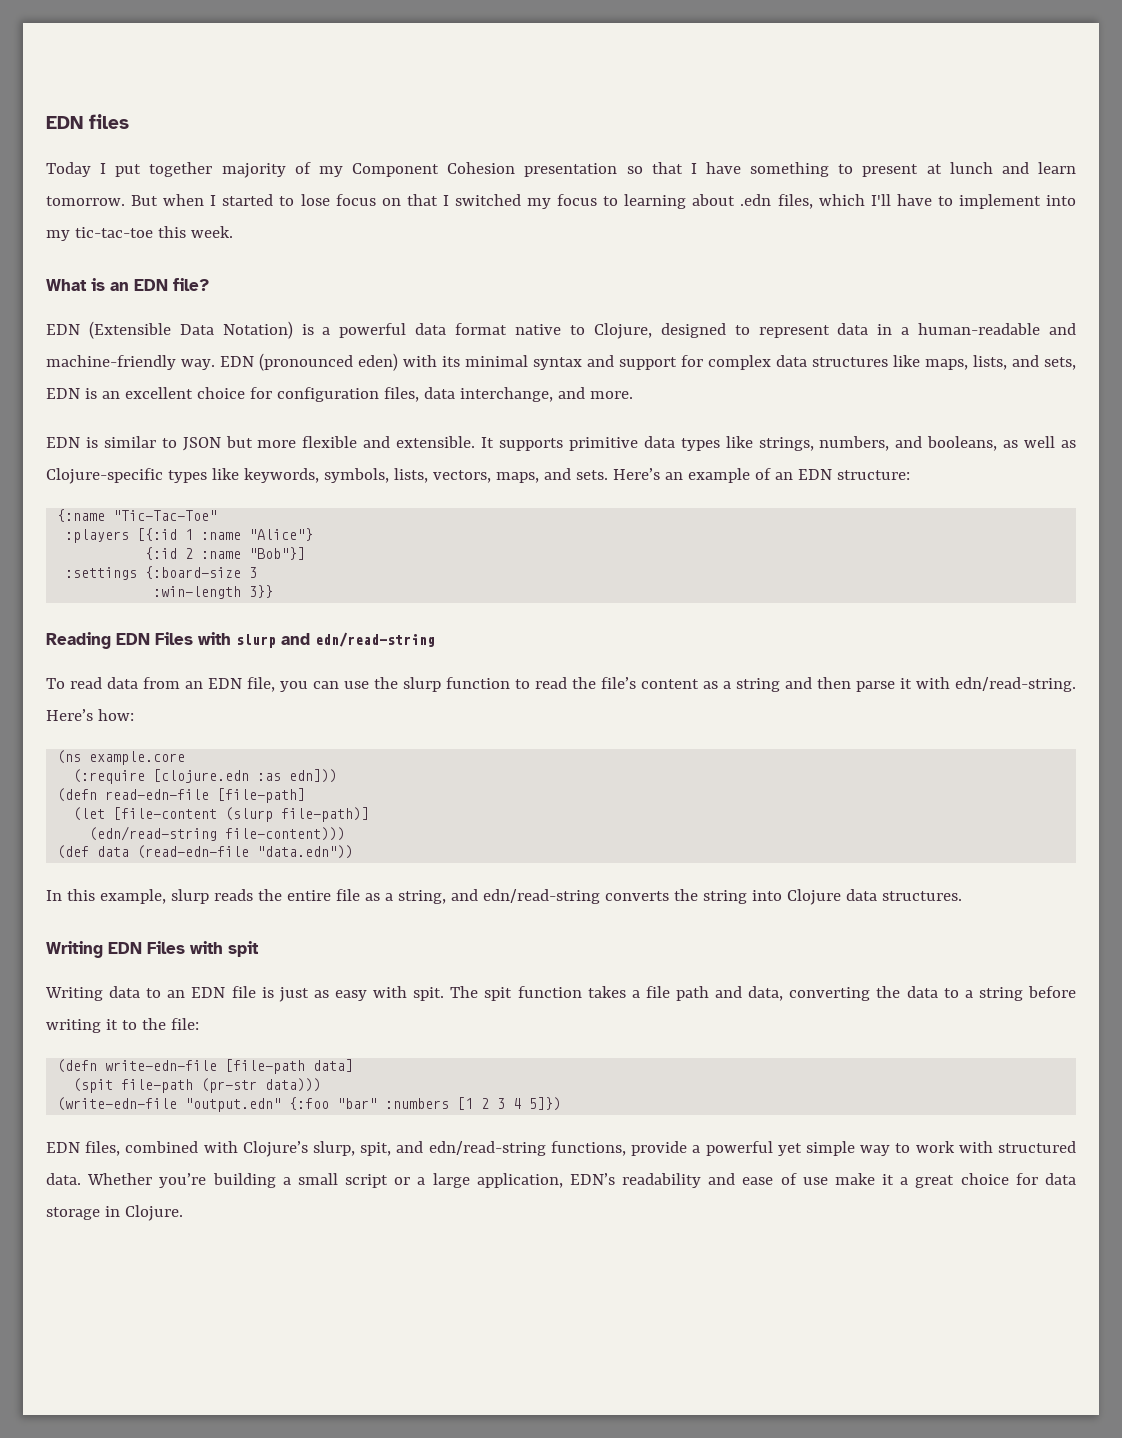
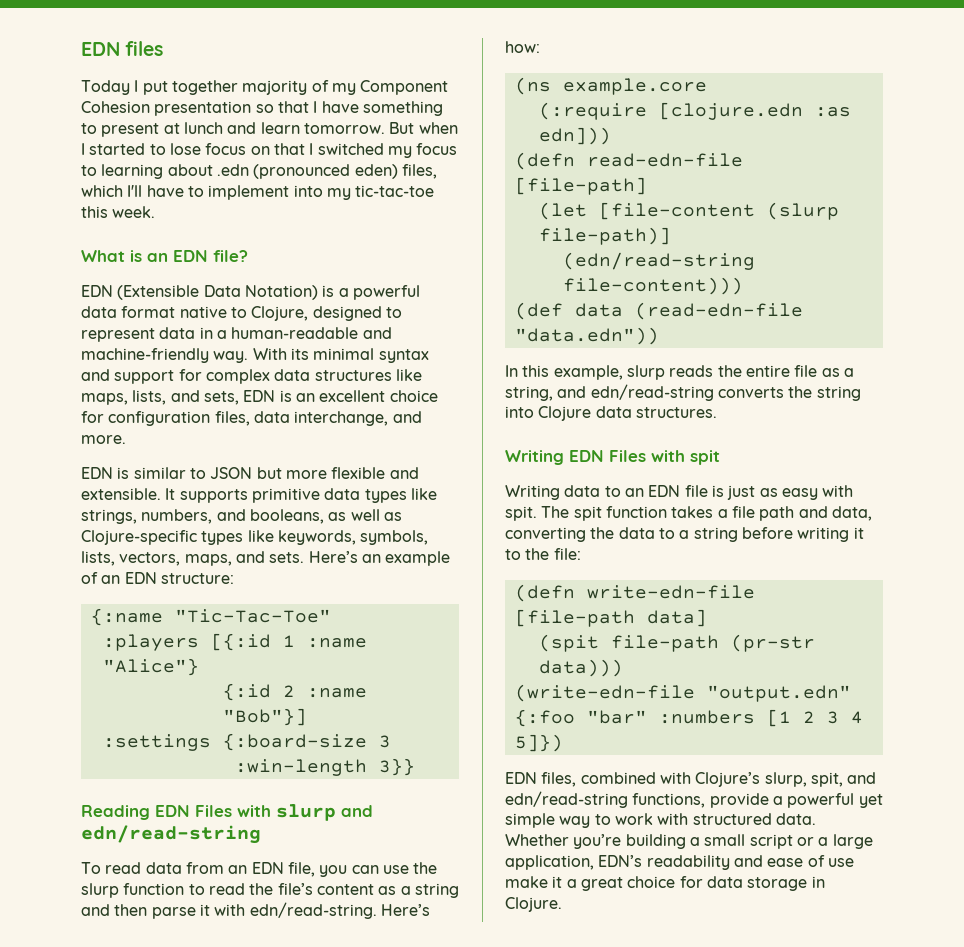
(772, 200) none -> [253,164,398,179] (pronounced eden)
[220,353,437,371] EDN (pronounced eden) with -> [252,348,287,360] With

